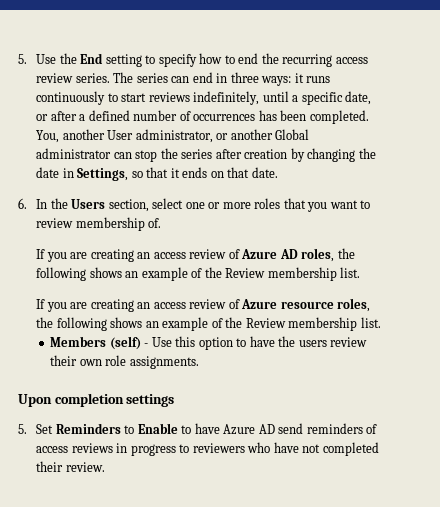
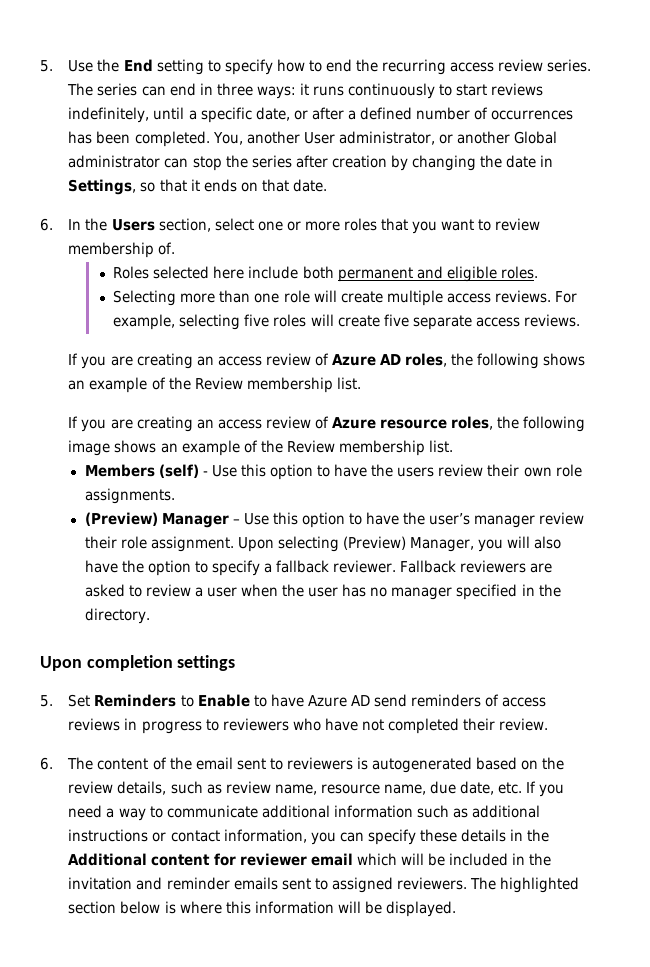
(162, 223) none -> [113,266,538,282] [113,290,577,306] [113,314,580,330] // Roles selected here include both permanent and eligible roles. // Selecting more than one role will create multiple access reviews. For example, selecting five roles will create five separate access reviews.
(107, 324) none -> [68,440,111,456] image
(199, 362) none -> [84,512,585,528] [84,536,562,552] [84,560,553,576] [84,584,561,600] [84,608,150,624] // (Preview) Manager – Use this option to have the user’s manager review their role assignment. Upon selecting (Preview) Manager, you will also have the option to specify a fallback reviewer. Fallback reviewers are asked to review a user when the user has no manager specified in the directory.
(105, 467) none -> [40,757,565,773] [68,781,565,797] [68,805,540,821] [68,829,549,845] [68,853,551,866] [68,877,579,893] [68,901,456,917] // 6. The content of the email sent to reviewers is autogenerated based on the review details, such as review name, resource name, due date, etc. If you need a way to communicate additional information such as additional instructions or contact information, you can specify these details in the Additional content for reviewer email which will be included in the invitation and reminder emails sent to assigned reviewers. The highlighted section below is where this information will be displayed.

